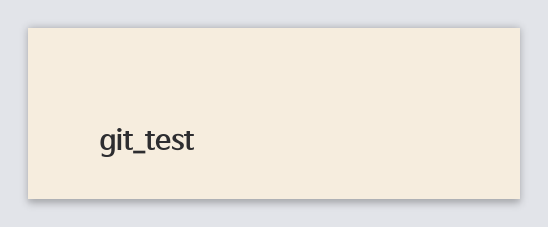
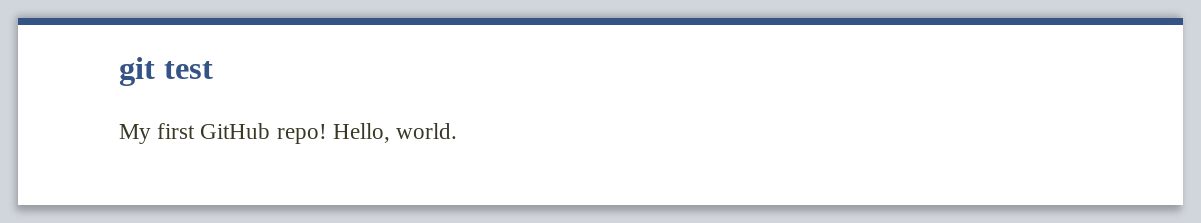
[100,128,194,157] git_test -> [119,57,213,86] [119,123,458,144] git test // My first GitHub repo! Hello, world.

